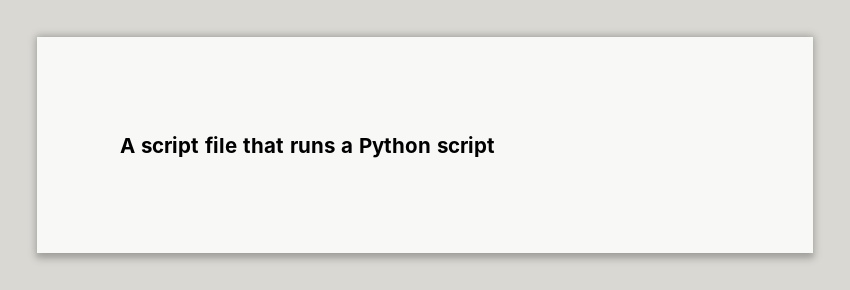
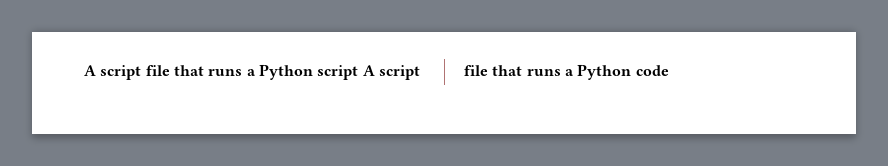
(495, 146) none -> [362,64,669,80] A script file that runs a Python code

